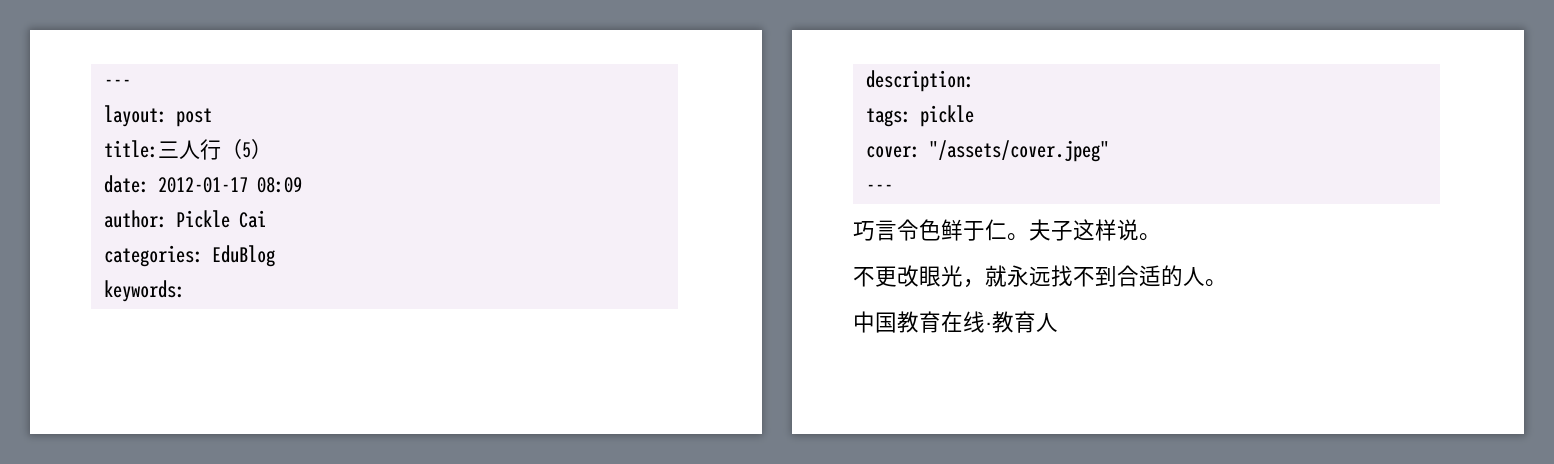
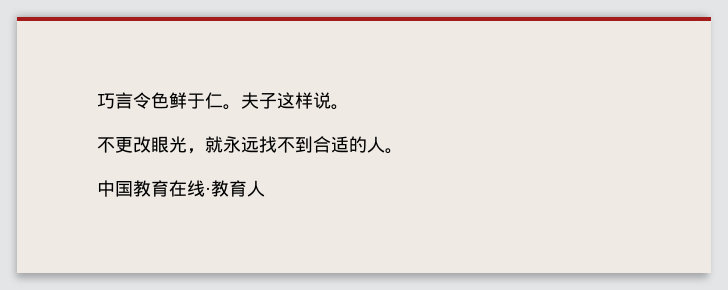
[103,79,131,87] [103,105,212,127] [103,139,272,160] [103,175,302,193] [103,210,266,228] [103,245,275,267] [103,280,185,302] [865,70,974,92] [865,105,974,127] [865,140,1109,162] [865,184,893,192] --- // layout: post // title:三人行（5） // date: 2012-01-17 08:09 // author: Pickle Cai // categories: EduBlog // keywords: // description: // tags: pickle // cover: "/assets/cover.jpeg" // --- // -> (97, 101) none

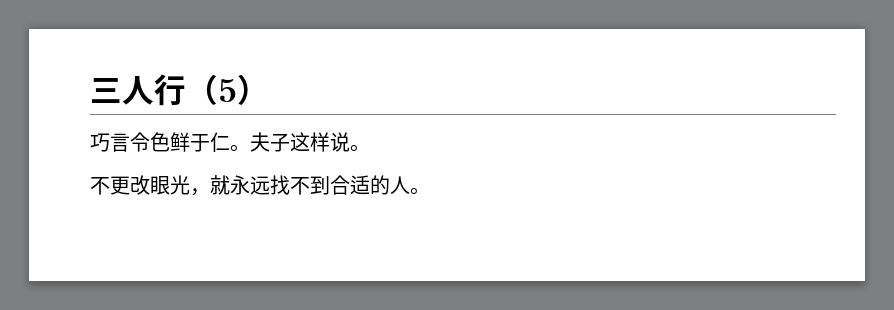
(97, 101) none -> [90,74,269,106] 三人行（5） //
[97,180,265,197] // 中国教育在线·教育人 -> (430, 191) none

